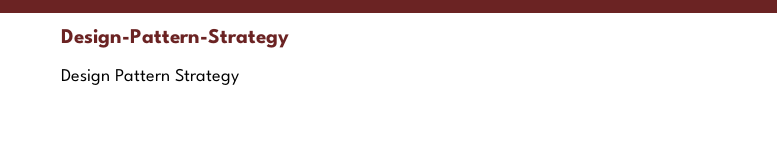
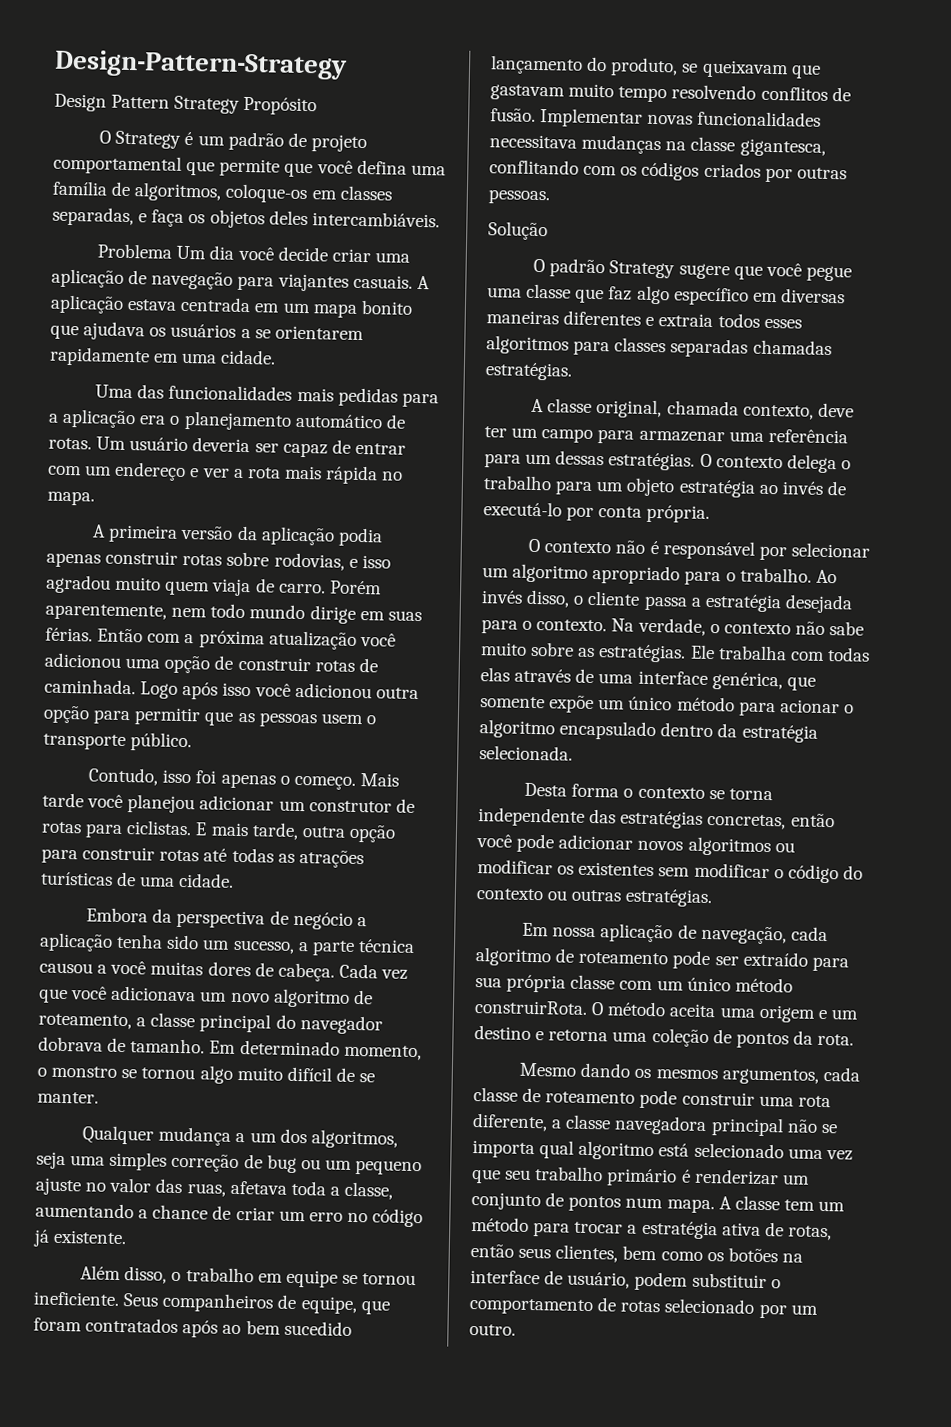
(239, 76) none -> [243,96,318,116] [99,130,367,153] [53,154,446,178] [52,180,393,204] [52,206,440,229] [97,243,410,263] [51,268,430,292] [50,294,413,318] [50,321,364,341] [49,346,277,367] [95,384,439,408] [48,408,406,431] [48,436,406,458] [48,461,404,485] [47,490,95,506] [92,524,383,547] [46,550,391,571] [46,574,382,597] [45,603,422,624] [45,627,396,650] [44,652,378,674] [44,678,419,700] [43,705,376,728] [43,732,193,752] [88,767,399,790] [42,792,415,814] [41,820,396,843] [41,846,364,869] [41,871,235,888] [86,907,367,930] [39,932,415,956] [39,960,409,982] [38,985,373,1008] [38,1012,383,1035] [38,1036,422,1061] [37,1065,376,1084] [37,1091,99,1104] [82,1125,398,1149] [36,1151,423,1176] [35,1177,394,1200] [35,1202,424,1228] [33,1229,128,1247] [80,1265,417,1288] [33,1291,390,1315] [33,1317,352,1338] [490,55,821,79] [490,83,851,103] [490,108,822,128] [489,134,826,157] [489,159,847,183] [488,189,550,205] [488,221,548,241] [533,258,852,282] [487,283,845,306] [486,310,802,329] [486,335,832,358] [485,362,572,381] [531,398,854,420] [484,426,848,444] [484,450,851,474] [483,475,847,498] [483,501,711,523] [528,538,870,561] [482,563,837,586] [481,589,853,614] [481,617,865,636] [480,641,870,663] [480,667,816,691] [480,695,854,717] [479,719,818,743] [479,745,573,761] [524,782,773,801] [478,807,835,830] [476,833,795,857] [477,859,863,884] [476,888,714,908] [522,922,828,945] [475,947,849,972] [475,974,793,993] [474,1000,858,1023] [474,1025,855,1049] [519,1062,860,1085] [473,1087,831,1109] [472,1113,838,1137] [472,1140,853,1161] [471,1166,810,1187] [471,1192,846,1214] [471,1217,832,1241] [470,1243,803,1263] [470,1269,781,1291] [469,1297,818,1319] [469,1323,516,1336] Propósito // O Strategy é um padrão de projeto comportamental que permite que você defina uma família de algoritmos, coloque-os em classes separadas, e faça os objetos deles intercambiáveis. // Problema Um dia você decide criar uma aplicação de navegação para viajantes casuais. A aplicação estava centrada em um mapa bonito que ajudava os usuários a se orientarem rapidamente em uma cidade. // Uma das funcionalidades mais pedidas para a aplicação era o planejamento automático de rotas. Um usuário deveria ser capaz de entrar com um endereço e ver a rota mais rápida no mapa. // A primeira versão da aplicação podia apenas construir rotas sobre rodovias, e isso agradou muito quem viaja de carro. Porém aparentemente, nem todo mundo dirige em suas férias. Então com a próxima atualização você adicionou uma opção de construir rotas de caminhada. Logo após isso você adicionou outra opção para permitir que as pessoas usem o transporte público. // Contudo, isso foi apenas o começo. Mais tarde você planejou adicionar um construtor de rotas para ciclistas. E mais tarde, outra opção para construir rotas até todas as atrações turísticas de uma cidade. // Embora da perspectiva de negócio a aplicação tenha sido um sucesso, a parte técnica causou a você muitas dores de cabeça. Cada vez que você adicionava um novo algoritmo de roteamento, a classe principal do navegador dobrava de tamanho. Em determinado momento, o monstro se tornou algo muito difícil de se manter. // Qualquer mudança a um dos algoritmos, seja uma simples correção de bug ou um pequeno ajuste no valor das ruas, afetava toda a classe, aumentando a chance de criar um erro no código já existente. // Além disso, o trabalho em equipe se tornou ineficiente. Seus companheiros de equipe, que foram contratados após ao bem sucedido lançamento do produto, se queixavam que gastavam muito tempo resolvendo conflitos de fusão. Implementar novas funcionalidades necessitava mudanças na classe gigantesca, conflitando com os códigos criados por outras pessoas. // Solução // O padrão Strategy sugere que você pegue uma classe que faz algo específico em diversas maneiras diferentes e extraia todos esses algoritmos para classes separadas chamadas estratégias. // A classe original, chamada contexto, deve ter um campo para armazenar uma referência para um dessas estratégias. O contexto delega o trabalho para um objeto estratégia ao invés de executá-lo por conta própria. // O contexto não é responsável por selecionar um algoritmo apropriado para o trabalho. Ao invés disso, o cliente passa a estratégia desejada para o contexto. Na verdade, o contexto não sabe muito sobre as estratégias. Ele trabalha com todas elas através de uma interface genérica, que somente expõe um único método para acionar o algoritmo encapsulado dentro da estratégia selecionada. // Desta forma o contexto se torna independente das estratégias concretas, então você pode adicionar novos algoritmos ou modificar os existentes sem modificar o código do contexto ou outras estratégias. // Em nossa aplicação de navegação, cada algoritmo de roteamento pode ser extraído para sua própria classe com um único método construirRota. O método aceita uma origem e um destino e retorna uma coleção de pontos da rota. // Mesmo dando os mesmos argumentos, cada classe de roteamento pode construir uma rota diferente, a classe navegadora principal não se importa qual algoritmo está selecionado uma vez que seu trabalho primário é renderizar um conjunto de pontos num mapa. A classe tem um método para trocar a estratégia ativa de rotas, então seus clientes, bem como os botões na interface de usuário, podem substituir o comportamento de rotas selecionado por um outro.

